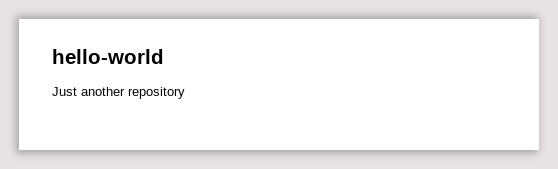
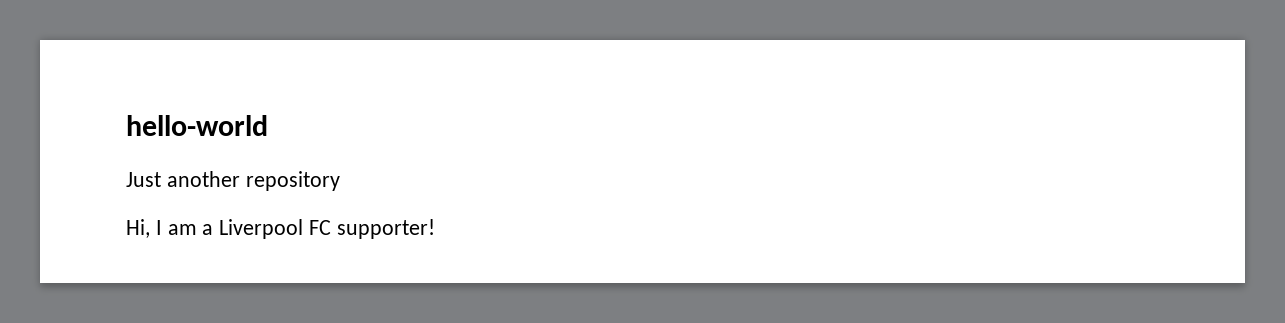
(185, 93) none -> [126,219,435,239] // Hi, I am a Liverpool FC supporter!

